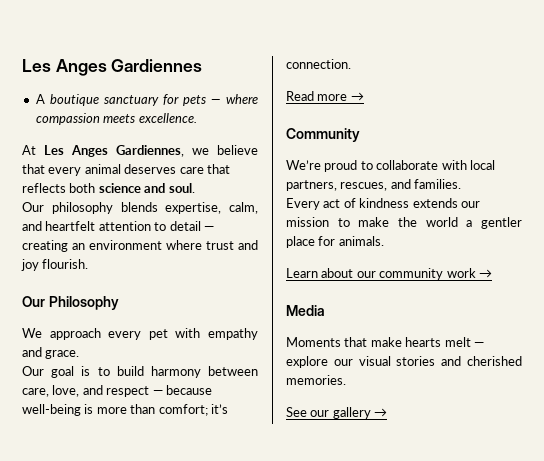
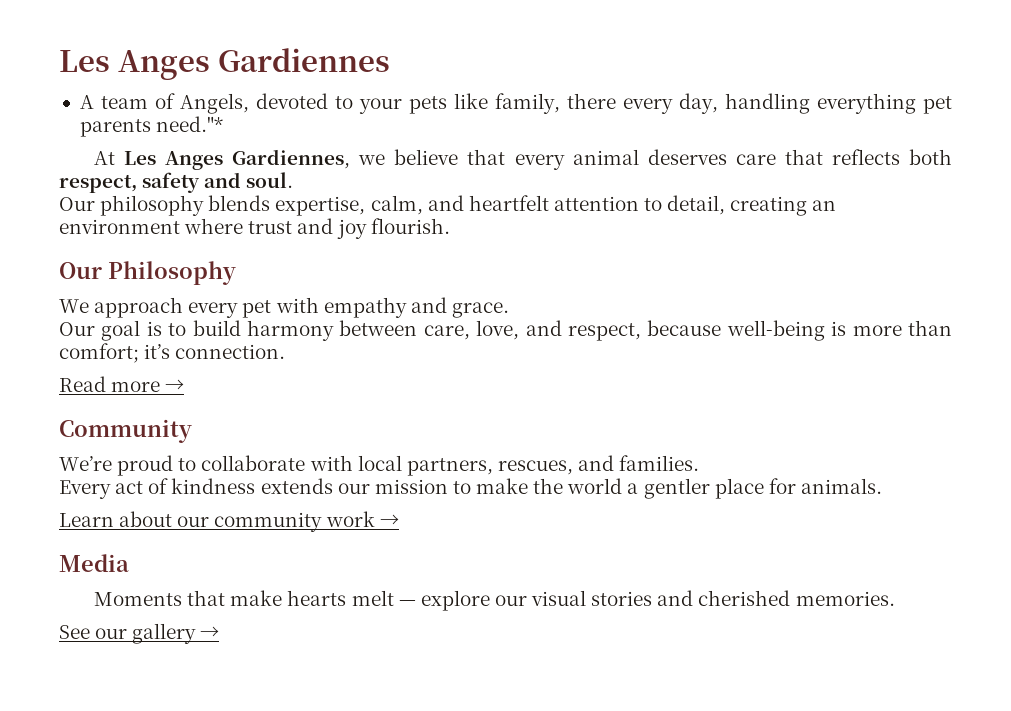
[49,94,258,106] [35,113,197,125] boutique sanctuary for pets — where compassion meets excellence. -> [100,93,952,114] [79,116,224,137] team of Angels, devoted to your pets like family, there every day, handling everything pet parents need."*
[98,183,141,193] science -> [59,172,201,193] respect, safety
[169,221,214,231] detail — -> [667,195,726,215] detail,
[106,386,163,397] respect — -> [567,323,641,341] respect,

